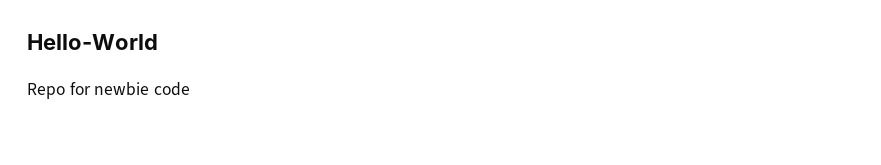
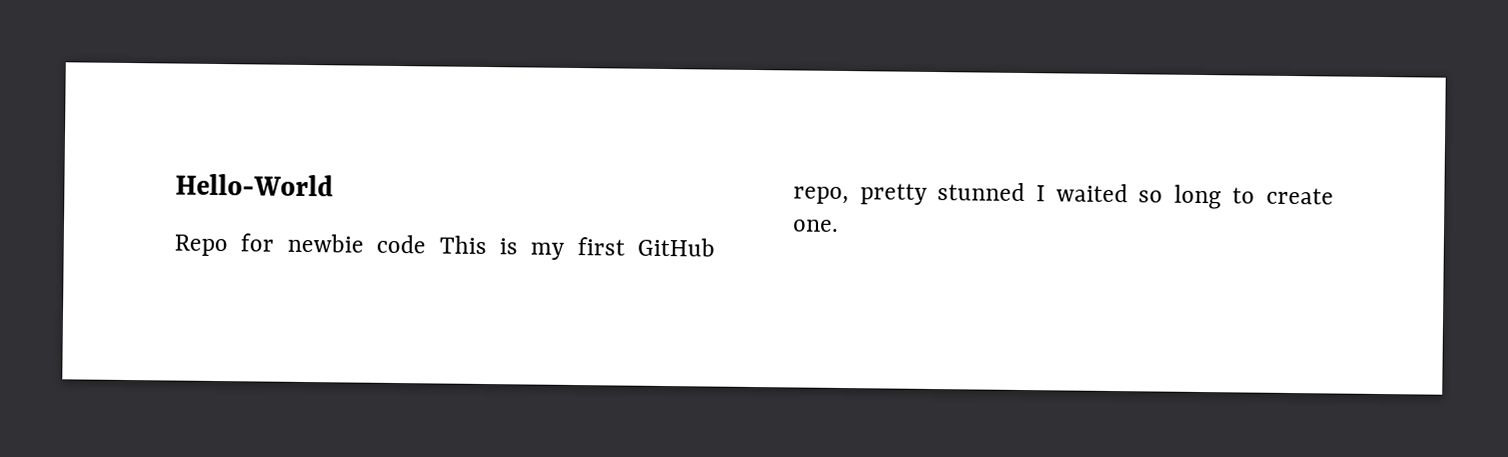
(191, 89) none -> [438,235,715,260] [793,182,1334,210] [792,219,839,232] This is my first GitHub repo, pretty stunned I waited so long to create one.

